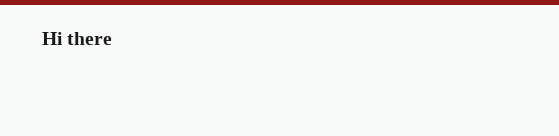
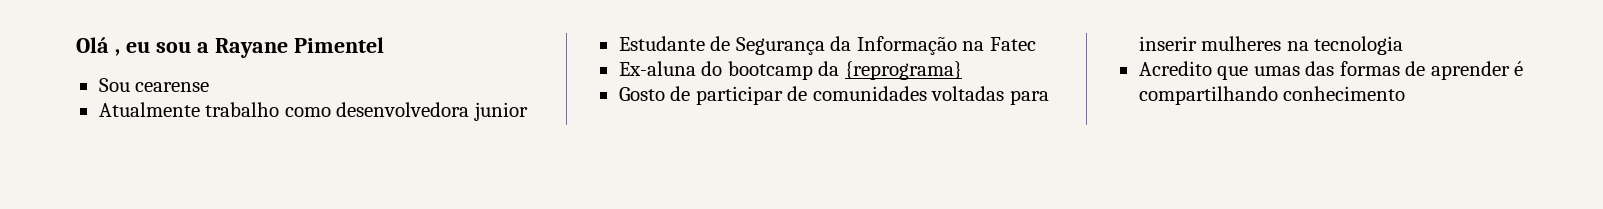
[42,32,113,45] Hi there -> [76,37,384,58] [98,78,210,92] [98,102,528,121] [618,36,1036,55] [618,61,962,80] [618,86,1049,105] [1138,36,1404,55] [1138,61,1524,80] [1138,86,1406,105] Olá , eu sou a Rayane Pimentel // Sou cearense // Atualmente trabalho como desenvolvedora junior // Estudante de Segurança da Informação na Fatec // Ex-aluna do bootcamp da {reprograma} // Gosto de participar de comunidades voltadas para inserir mulheres na tecnologia // Acredito que umas das formas de aprender é compartilhando conhecimento

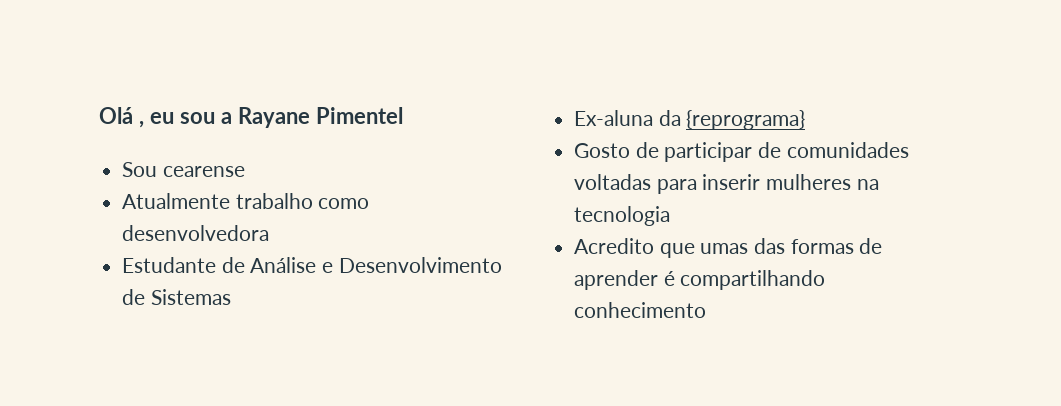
[473,102,528,121] junior -> (270, 233) none
[735,36,1036,55] Segurança da Informação na Fatec -> [250,257,502,273] [122,289,231,305] Análise e Desenvolvimento de Sistemas
[701,61,813,80] do bootcamp -> (654, 118) none

